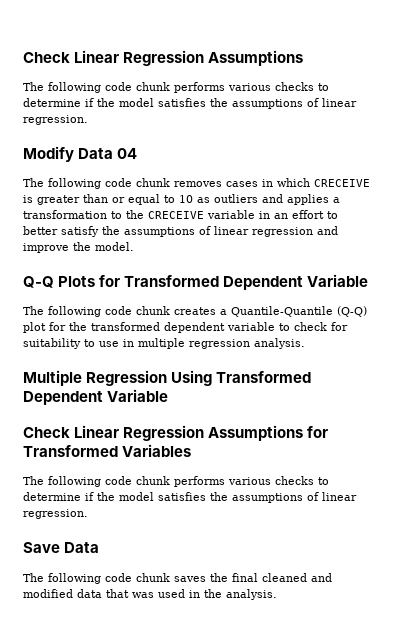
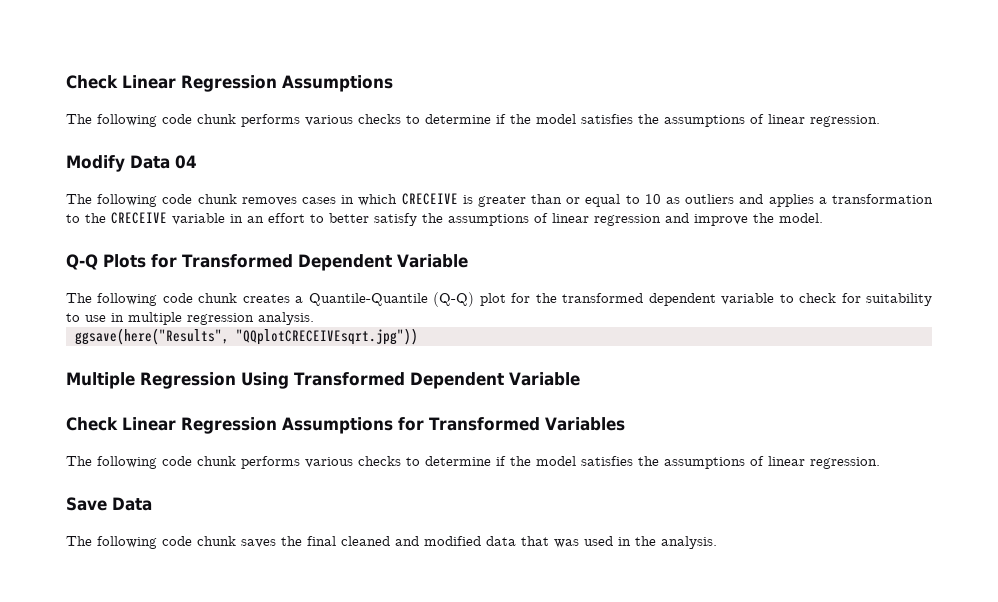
(305, 343) none -> [75,328,418,345] // ggsave(here("Results", "QQplotCRECEIVEsqrt.jpg"))

